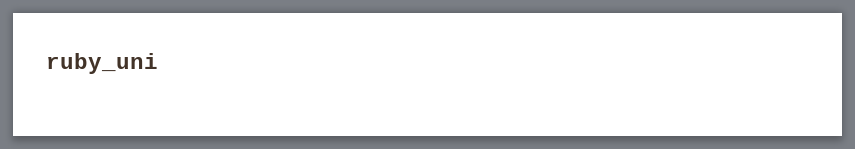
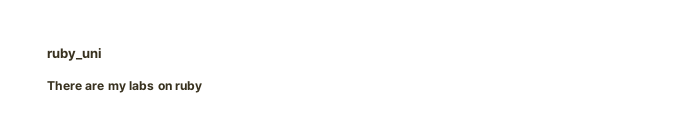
(158, 63) none -> [47,81,202,93] // There are my labs on ruby

